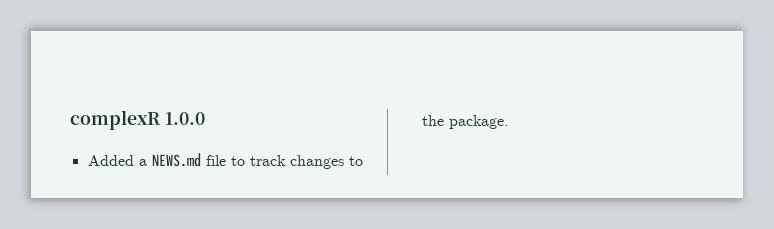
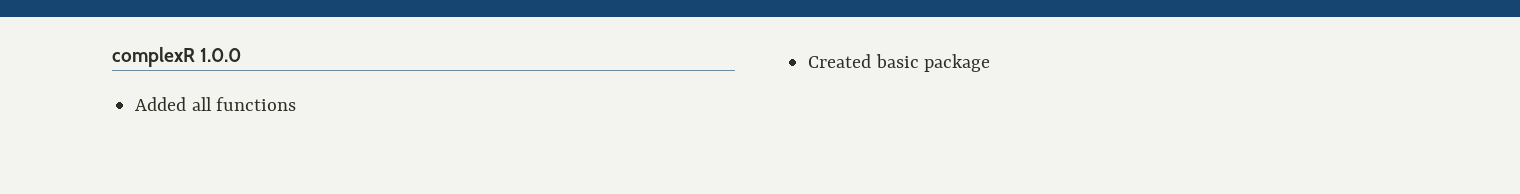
[138,153,363,169] [421,115,508,129] a NEWS.md file to track changes to the package. -> [191,97,297,111] [808,54,991,72] all functions // Created basic package

